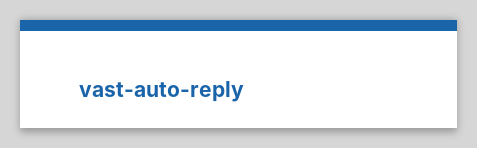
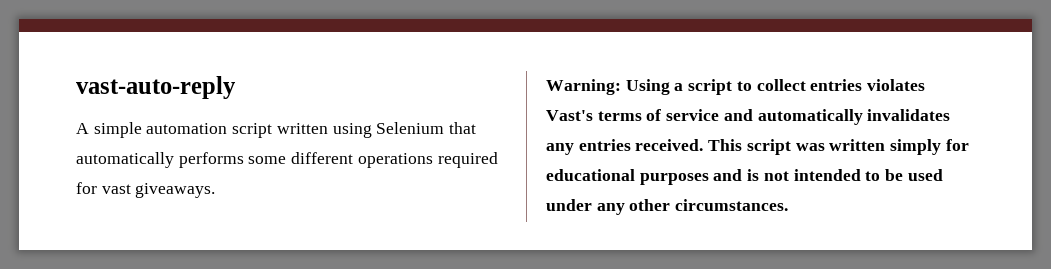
(244, 91) none -> [76,122,477,138] [76,152,498,168] [76,182,216,198] [546,79,926,95] [546,109,951,125] [546,139,969,155] [546,169,943,185] [546,199,789,215] // A simple automation script written using Selenium that automatically performs some different operations required for vast giveaways. // Warning: Using a script to collect entries violates Vast's terms of service and automatically invalidates any entries received. This script was written simply for educational purposes and is not intended to be used under any other circumstances.

